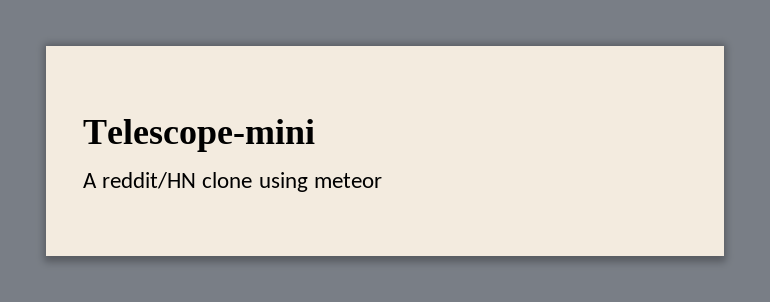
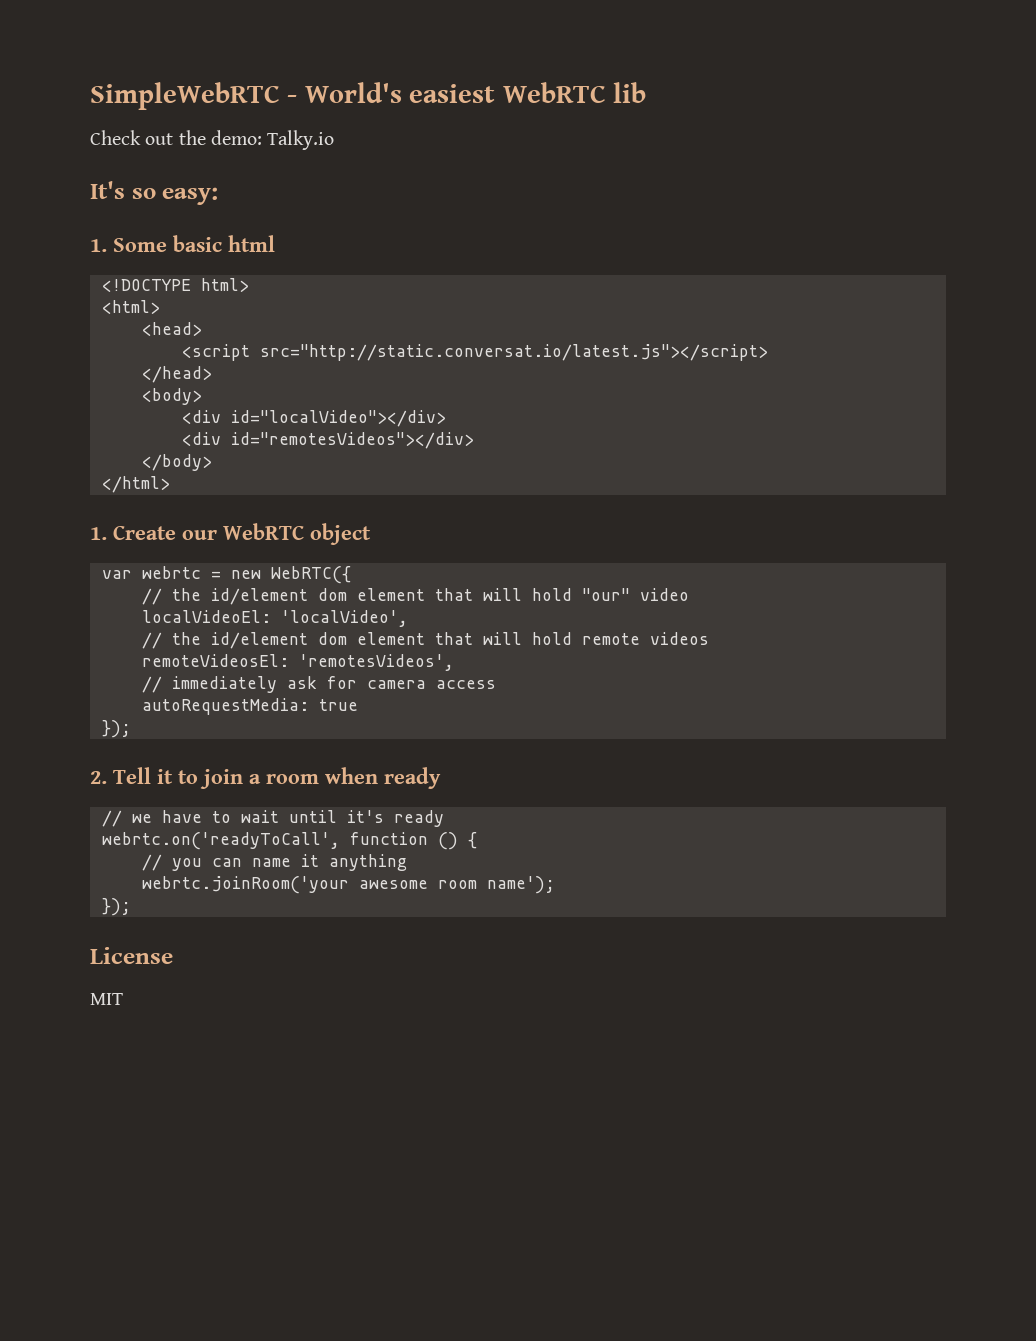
[83,119,315,152] [83,172,382,192] Telescope-mini // A reddit/HN clone using meteor -> [90,82,647,110] [90,130,335,150] [90,181,219,205] [90,235,275,252] [101,278,249,292] [101,300,160,314] [141,322,202,336] [181,344,768,361] [141,366,212,383] [141,388,202,405] [181,410,446,427] [181,432,474,449] [141,454,212,471] [101,476,170,493] [90,523,371,545] [101,566,351,584] [141,588,689,605] [141,610,408,627] [141,632,709,649] [141,654,454,671] [141,676,496,693] [141,698,358,715] [101,720,131,738] [90,767,441,789] [101,810,444,827] [101,832,477,850] [141,854,407,871] [141,876,555,894] [101,898,131,916] [90,947,173,964] [90,993,123,1005] SimpleWebRTC - World's easiest WebRTC lib // Check out the demo: Talky.io // It's so easy: // 1. Some basic html // <!DOCTYPE html> // <html> // <head> // <script src="http://static.conversat.io/latest.js"></script> // </head> // <body> // <div id="localVideo"></div> // <div id="remotesVideos"></div> // </body> // </html> // 1. Create our WebRTC object // var webrtc = new WebRTC({ // // the id/element dom element that will hold "our" video // localVideoEl: 'localVideo', // // the id/element dom element that will hold remote videos // remoteVideosEl: 'remotesVideos', // // immediately ask for camera access // autoRequestMedia: true // }); // 2. Tell it to join a room when ready // // we have to wait until it's ready // webrtc.on('readyToCall', function () { // // you can name it anything // webrtc.joinRoom('your awesome room name'); // }); // License // MIT

